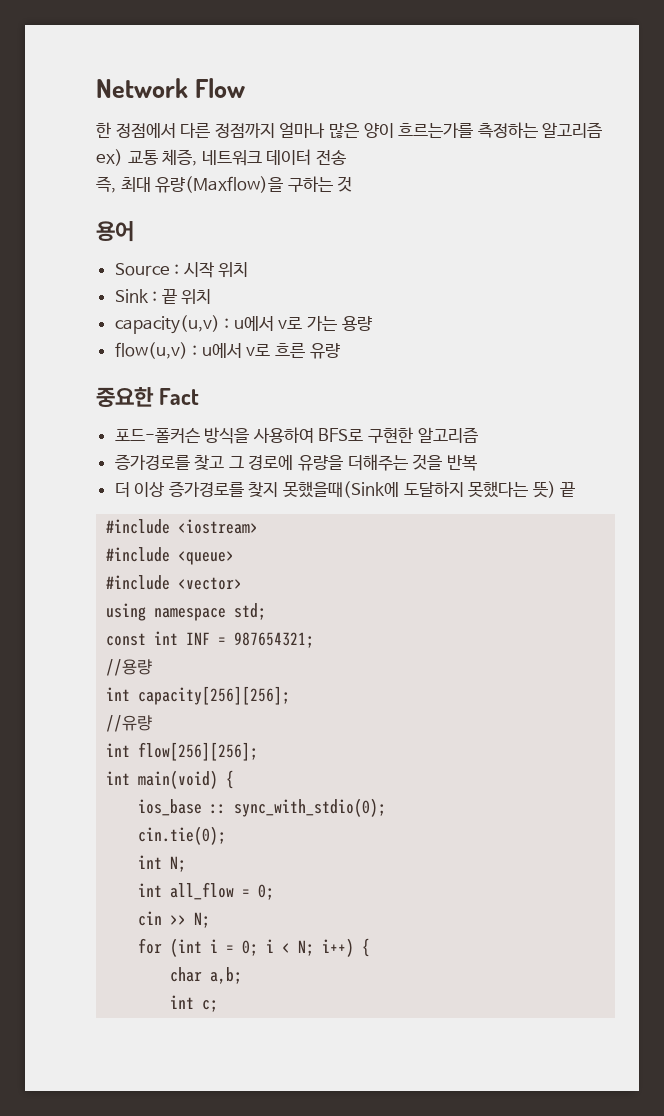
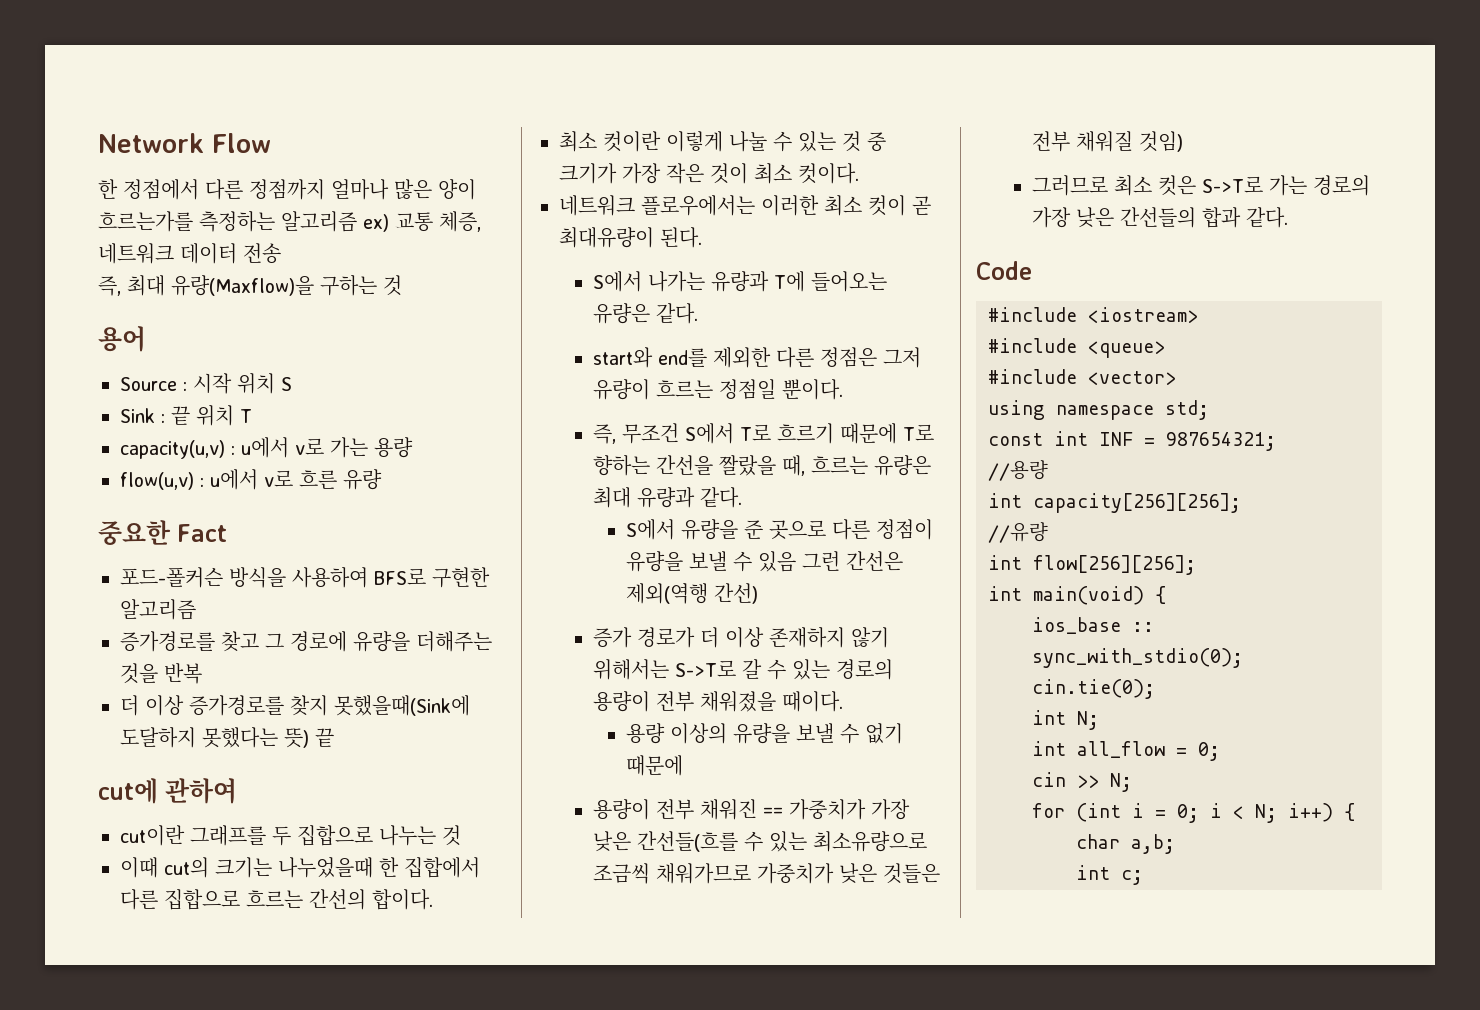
(249, 270) none -> [281,377,292,391] S
(212, 297) none -> [240,409,252,423] T
(576, 489) none -> [98,778,237,804] [120,825,461,846] [120,857,480,878] [120,889,433,910] [559,131,886,152] [559,163,859,184] [559,195,931,216] [559,227,702,248] [592,271,887,292] [592,303,698,324] [592,347,921,368] [592,379,843,400] [592,423,934,444] [592,455,931,476] [592,487,742,508] [626,519,934,540] [626,551,904,572] [626,583,759,604] [592,627,889,648] [592,659,893,680] [592,691,843,712] [626,723,904,744] [626,755,684,776] [592,799,910,820] [592,831,927,852] [592,863,940,884] [1031,131,1183,152] [1031,175,1370,196] [1031,207,1288,228] [976,261,1032,280] // cut에 관하여 // cut이란 그래프를 두 집합으로 나누는 것 // 이때 cut의 크기는 나누었을때 한 집합에서 다른 집합으로 흐르는 간선의 합이다. // 최소 컷이란 이렇게 나눌 수 있는 것 중 크기가 가장 작은 것이 최소 컷이다. // 네트워크 플로우에서는 이러한 최소 컷이 곧 최대유량이 된다. // S에서 나가는 유량과 T에 들어오는 유량은 같다. // start와 end를 제외한 다른 정점은 그저 유량이 흐르는 정점일 뿐이다. // 즉, 무조건 S에서 T로 흐르기 때문에 T로 향하는 간선을 짤랐을 때, 흐르는 유량은 최대 유량과 같다. // S에서 유량을 준 곳으로 다른 정점이 유량을 보낼 수 있음 그런 간선은 제외(역행 간선) // 증가 경로가 더 이상 존재하지 않기 위해서는 S->T로 갈 수 있는 경로의 용량이 전부 채워졌을 때이다. // 용량 이상의 유량을 보낼 수 없기 때문에 // 용량이 전부 채워진 == 가중치가 가장 낮은 간선들(흐를 수 있는 최소유량으로 조금씩 채워가므로 가중치가 낮은 것들은 전부 채워질 것임) // 그러므로 최소 컷은 S->T로 가는 경로의 가장 낮은 간선들의 합과 같다. // Code

